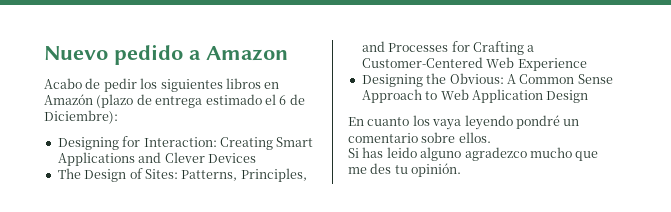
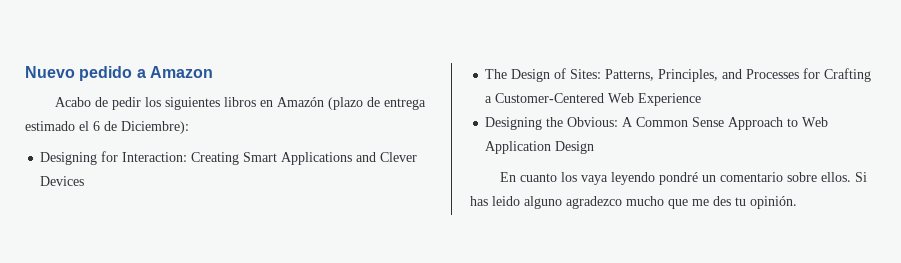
(491, 137) // -> (852, 177) none

